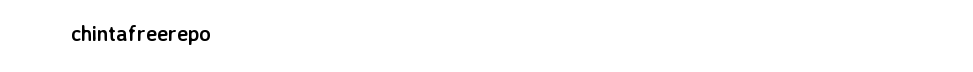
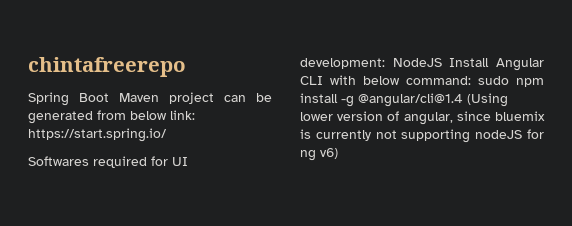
(211, 35) none -> [28,92,272,106] [28,110,195,124] [28,128,167,142] [28,156,188,168] [300,58,544,71] [300,75,544,87] [300,93,508,107] [300,111,545,125] [300,129,544,143] [300,148,338,161] // Spring Boot Maven project can be generated from below link: https://start.spring.io/ // Softwares required for UI development: NodeJS Install Angular CLI with below command: sudo npm install -g @angular/cli@1.4 (Using lower version of angular, since bluemix is currently not supporting nodeJS for ng v6)

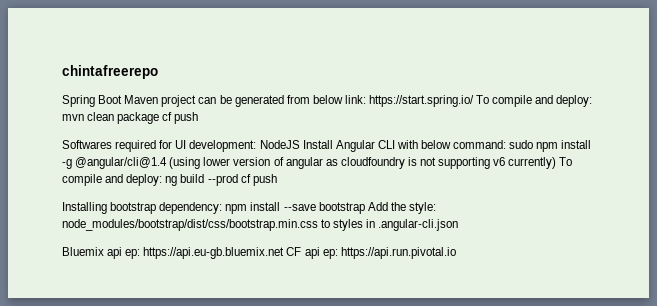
(167, 135) none -> [476,95,593,107] [62,112,199,124] To compile and deploy: mvn clean package cf push
[467,93,508,107] (Using -> [169,157,201,169] (using
[403,111,545,125] [300,129,544,143] [300,148,338,161] angular, since bluemix is currently not supporting nodeJS for ng v6) -> [285,157,573,169] [62,174,277,186] [62,202,436,214] [62,219,459,231] [62,247,456,259] angular as cloudfoundry is not supporting v6 currently) To compile and deploy: ng build --prod cf push // Installing bootstrap dependency: npm install --save bootstrap Add the style: node_modules/bootstrap/dist/css/bootstrap.min.css to styles in .angular-cli.json // Bluemix api ep: https://api.eu-gb.bluemix.net CF api ep: https://api.run.pivotal.io

